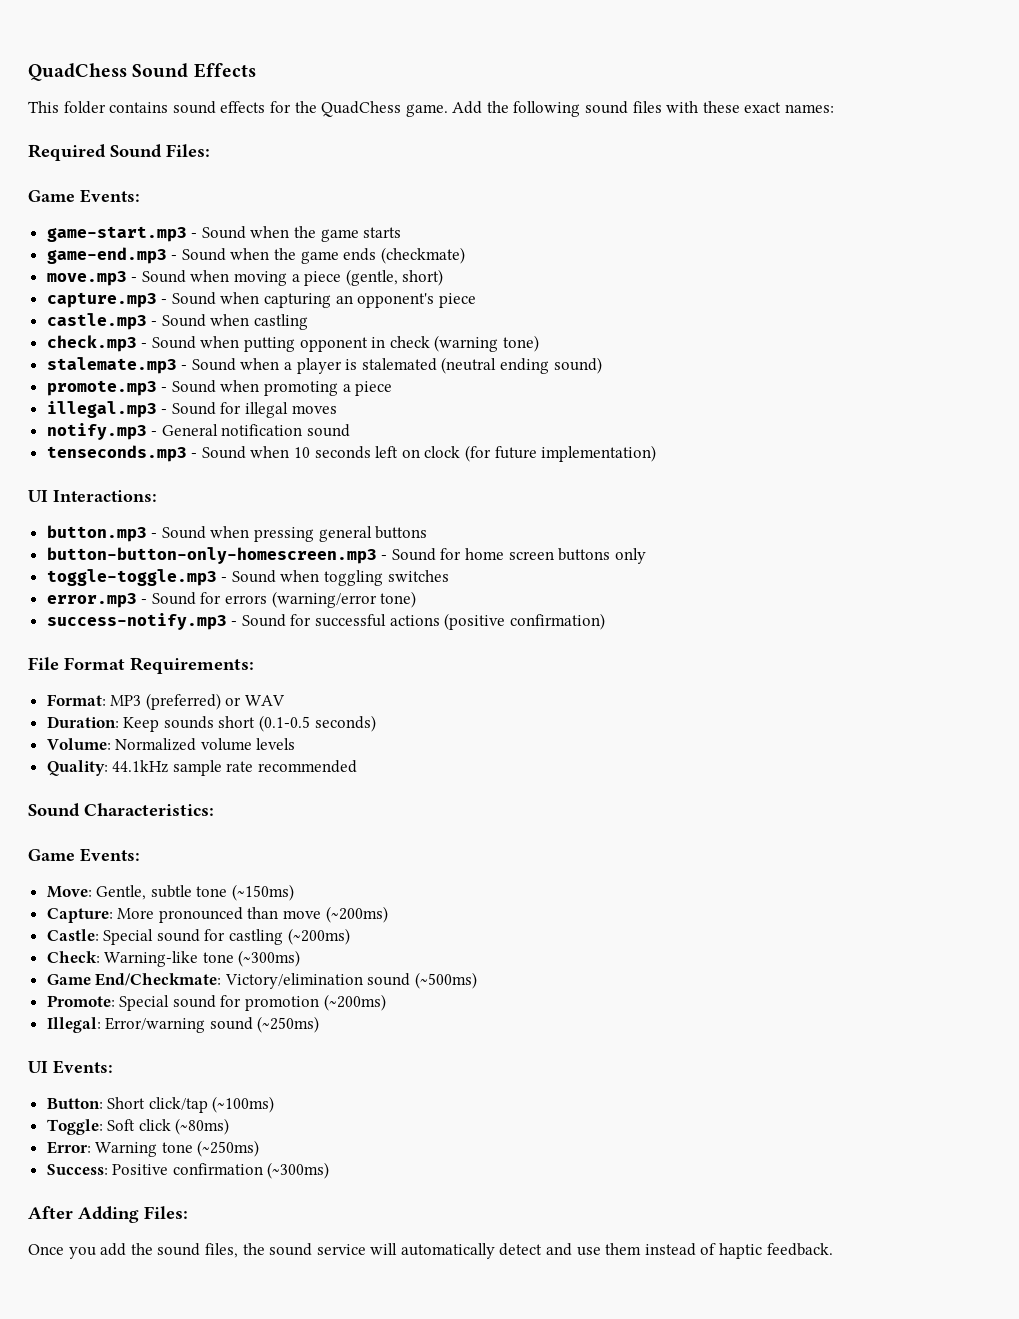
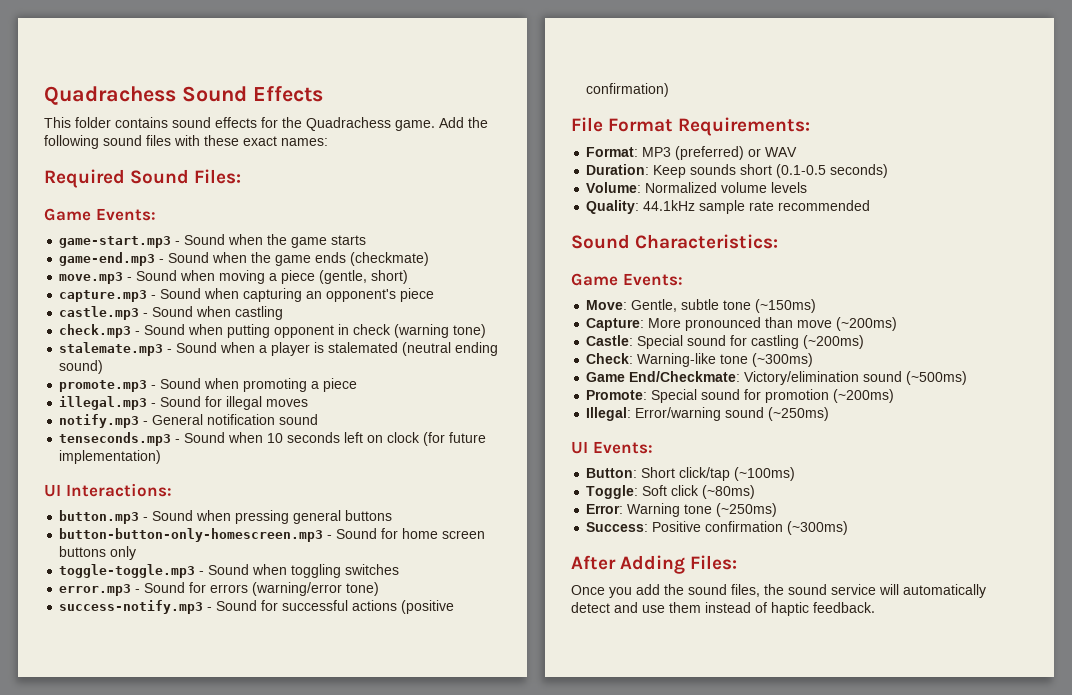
[28,63,127,81] QuadChess -> [44,86,176,105] Quadrachess
[321,101,402,117] QuadChess -> [306,117,391,131] Quadrachess

